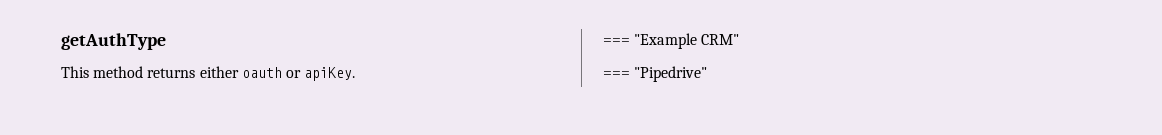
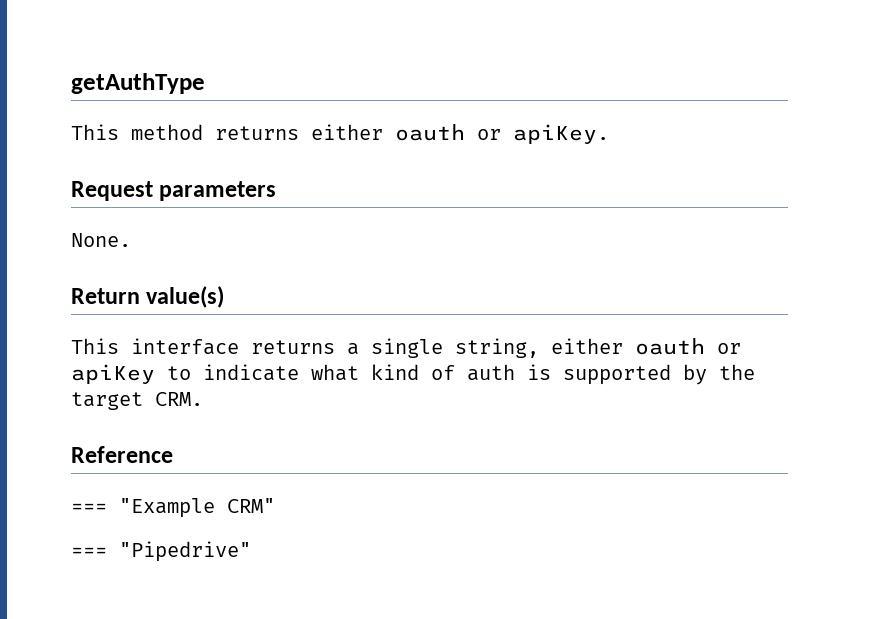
(356, 74) none -> [71,181,277,201] [71,233,131,247] [71,286,225,308] [71,338,741,358] [71,364,755,385] [71,392,203,410] [71,446,173,463] // Request parameters // None. // Return value(s) // This interface returns a single string, either oauth or apiKey to indicate what kind of auth is supported by the target CRM. // Reference

